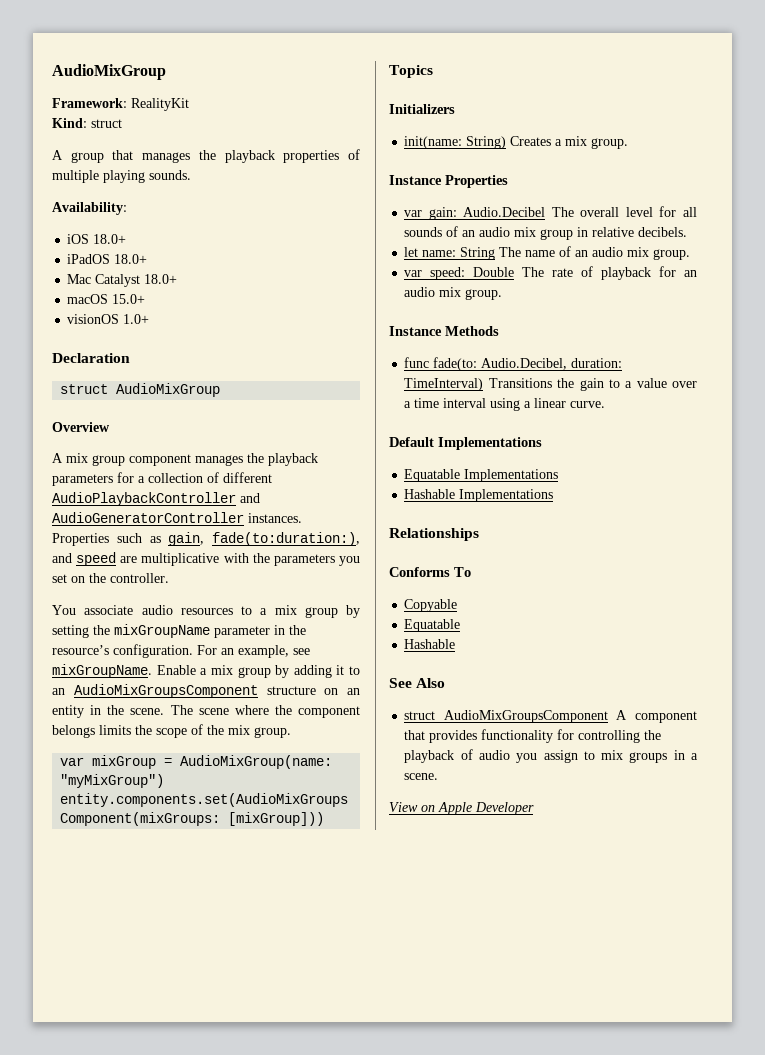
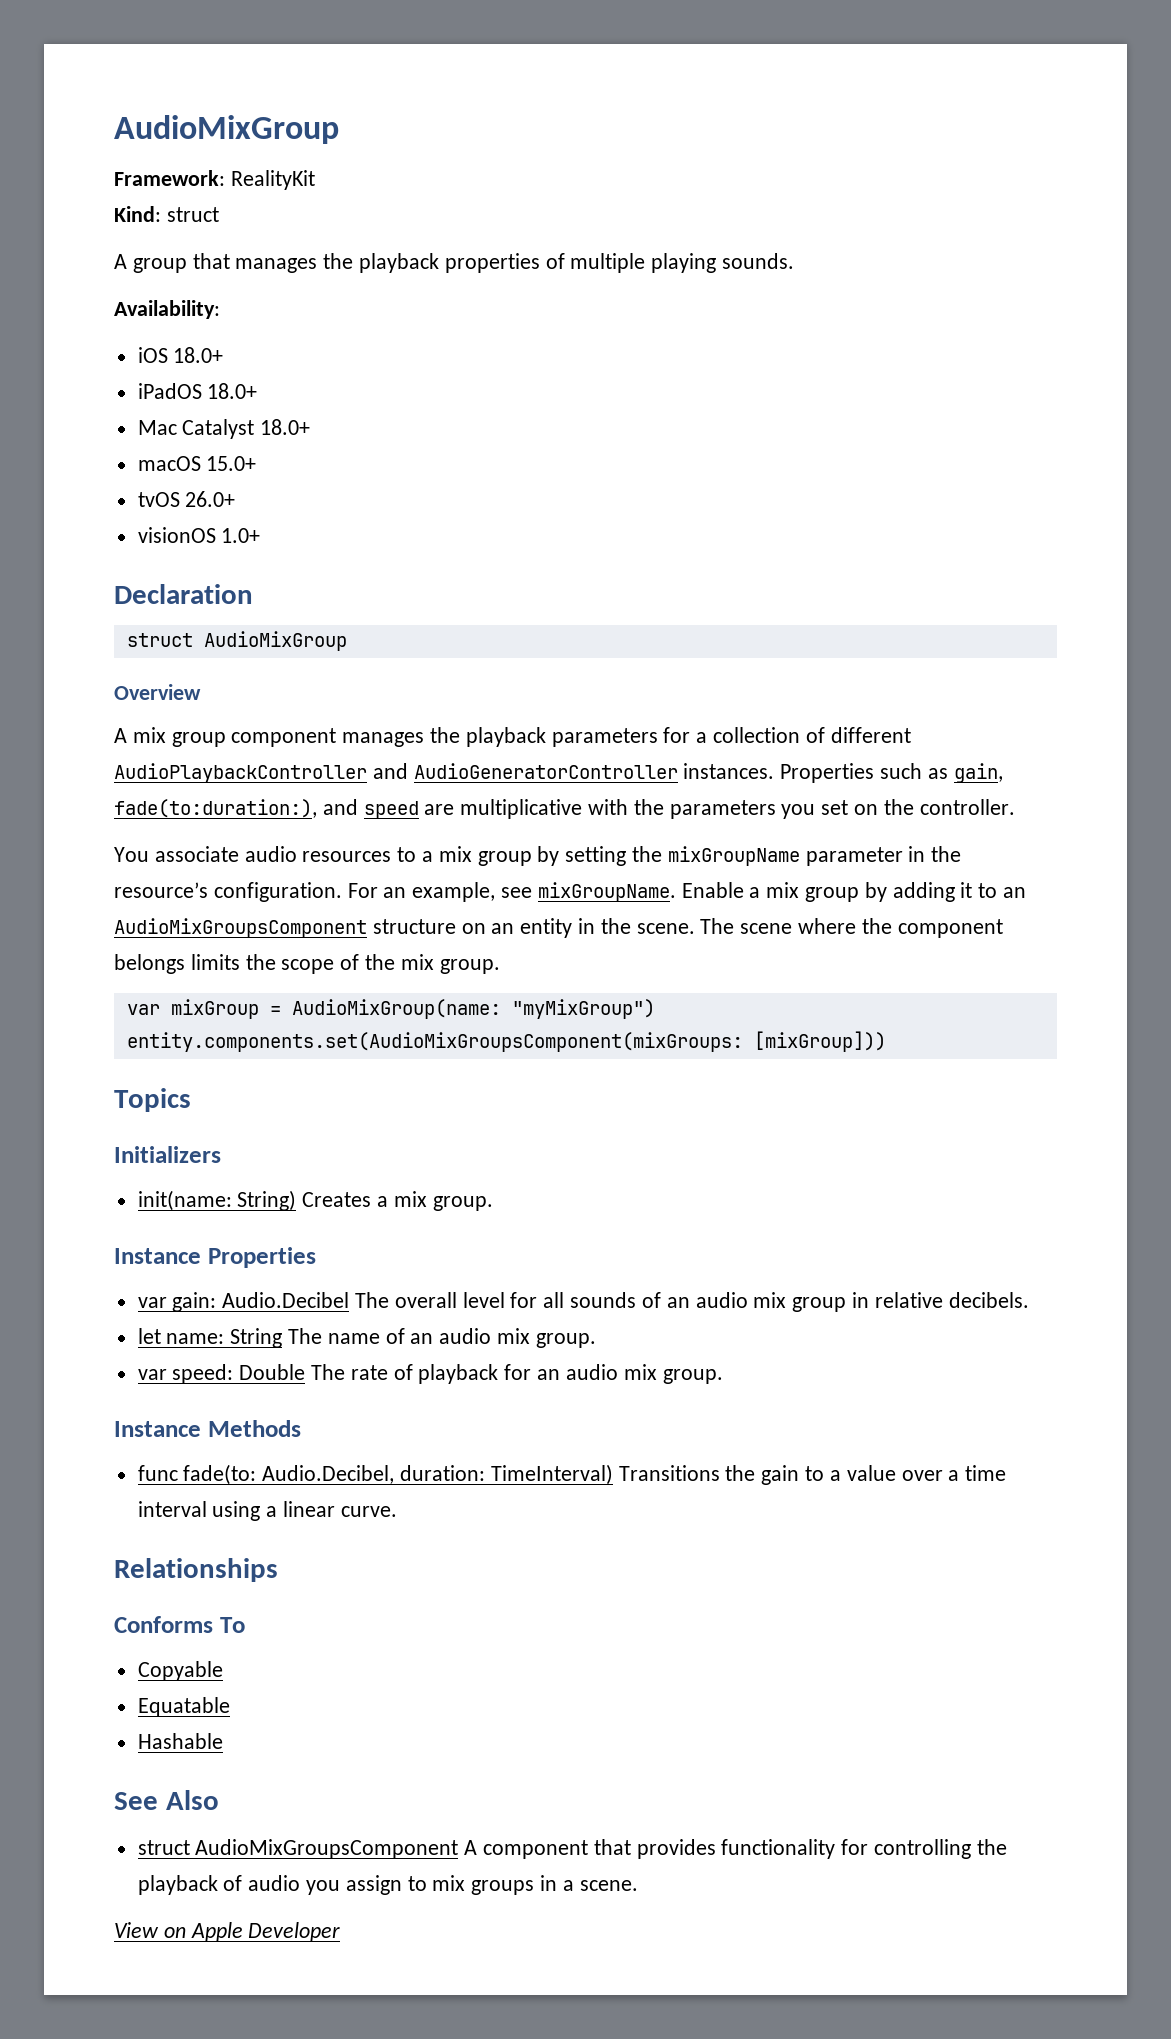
(146, 299) none -> [137,491,236,507] // tvOS 26.0+
[389,437,542,450] [404,469,559,482] [404,489,554,502] // Default Implementations // Equatable Implementations // Hashable Implementations -> (397, 1511) none

